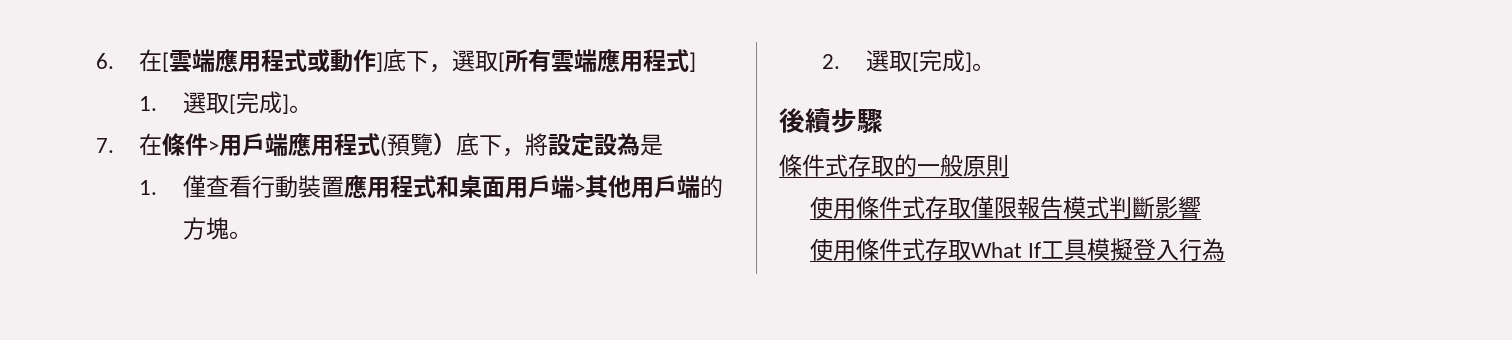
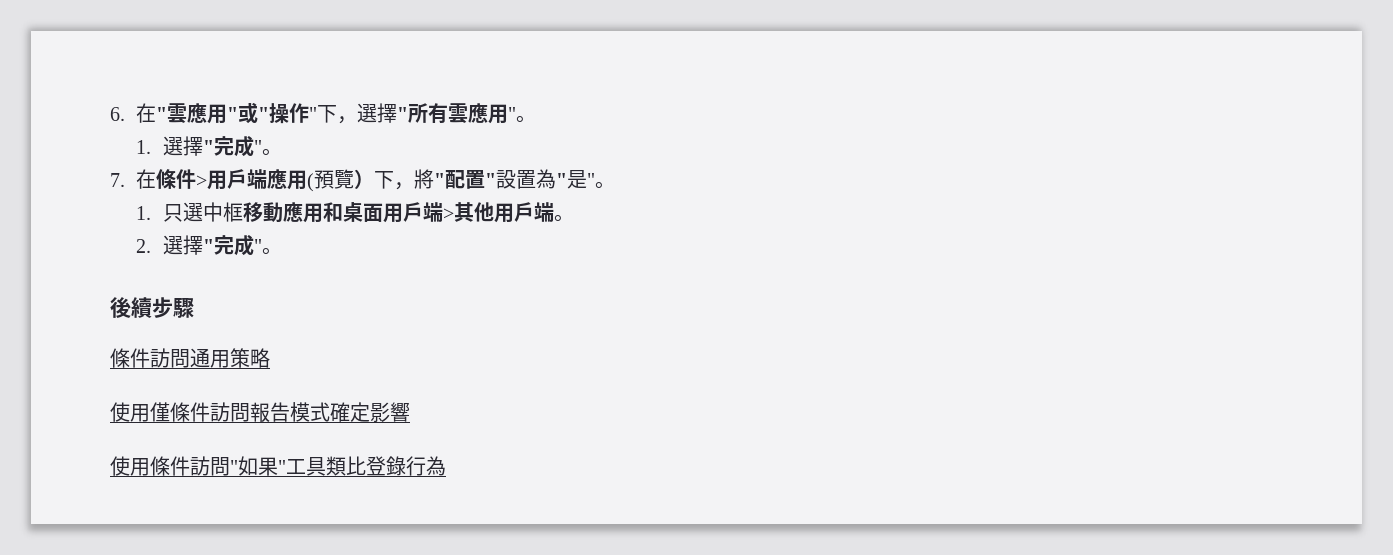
[162,49,697,73] [139,91,289,114] [雲端應用程式或動作]底下，選取[所有雲端應用程式] // 1.選取[完成] -> [156,102,537,124] [136,135,262,157] "雲應用"或"操作"下，選擇"所有雲應用"。 // 1.選擇"完成"
[334,133,381,156] 程式 -> (308, 180) none
[456,133,641,157] 底下，將設定設為 -> [374,169,568,190] 下，將"配置"設置為"
[139,175,436,198] // 1.僅查看行動裝置應用程式 -> [587,173,616,189] [136,202,323,223] "。 // 1.只選中框移動應用
[699,175,723,198] [182,217,229,240] 的方塊 -> (554, 212) none
[888,49,972,72] 取[完成] -> [182,234,262,256] 擇"完成"
[825,154,1009,177] [810,196,1018,219] 式存取的一般原則 // 使用條件式存取僅限 -> [150,348,270,368] [110,402,250,422] 訪問通用策略 // 使用僅條件訪問
[1109,196,1156,219] 判斷 -> [330,402,370,422] 確定
[902,238,1180,261] 式存取What If工具模擬登入 -> [190,456,406,476] 訪問"如果"工具類比登錄

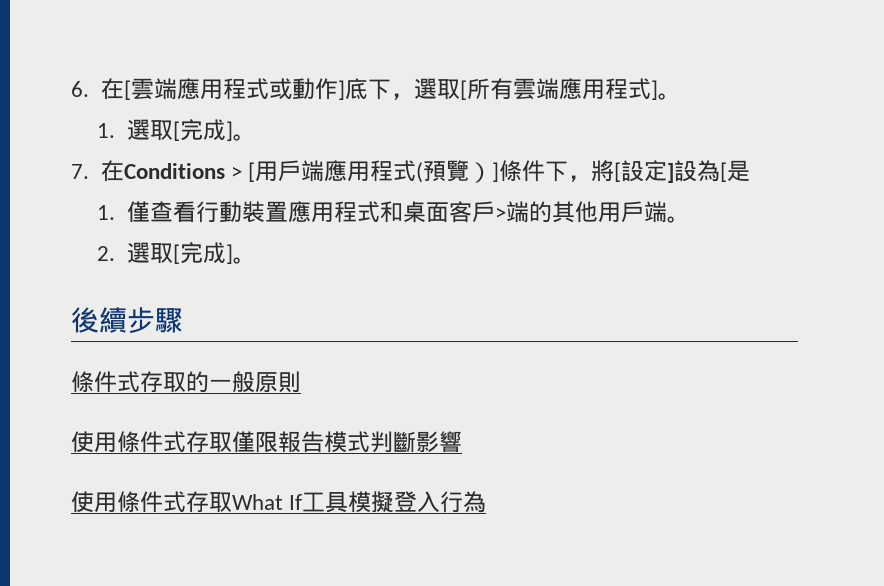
[156,102,517,124] "雲應用"或"操作"下，選擇"所有雲應用" -> [123,78,658,100] [雲端應用程式或動作]底下，選取[所有雲端應用程式]
[182,135,262,157] 擇"完成" -> [149,119,233,141] 取[完成]
[156,169,208,189] 條件> -> [123,162,255,182] Conditions > [
(308, 180) none -> [369,160,416,182] 程式
[374,169,568,190] 下，將"配置"設置為" -> [491,160,727,183] ]條件下，將[設定]設為[
[587,173,616,189] [136,202,454,223] "。 // 1.只選中框移動應用和桌面用戶端> -> [97,201,552,223] // 1.僅查看行動裝置應用程式和桌面客戶>端的
[182,234,262,256] 擇"完成" -> [149,242,233,264] 取[完成]
[150,348,270,368] [110,402,250,422] 訪問通用策略 // 使用僅條件訪問 -> [117,371,301,393] [71,431,278,453] 式存取的一般原則 // 使用條件式存取僅限
[330,402,370,422] 確定 -> [370,431,416,453] 判斷
[190,456,406,476] 訪問"如果"工具類比登錄 -> [163,491,441,513] 式存取What If工具模擬登入

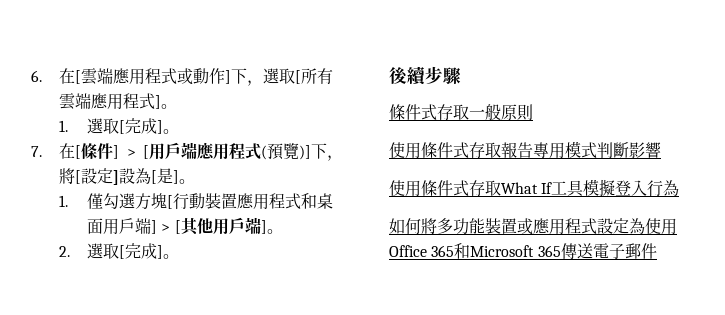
[344,78,368,100] 底 -> (232, 77) none
[123,163,225,179] Conditions -> [75,142,120,159] [條件]
[468,160,545,183] ）]條件 -> [299,145,311,160] )]
(750, 171) none -> [173,170,196,184] ]。
[149,201,196,223] 查看 -> [103,193,174,210] 勾選方塊[
[448,201,552,223] 客戶>端的 -> [103,218,181,235] 用戶端] > [
(667, 212) none -> [260,220,267,234] ]
[186,371,209,393] 的 -> (469, 112) none
[232,431,324,453] 僅限報告 -> [501,142,565,159] 報告專用
(487, 502) none -> [389,218,677,235] [389,243,657,259] // 如何將多功能裝置或應用程式設定為使用Office 365和Microsoft 365傳送電子郵件

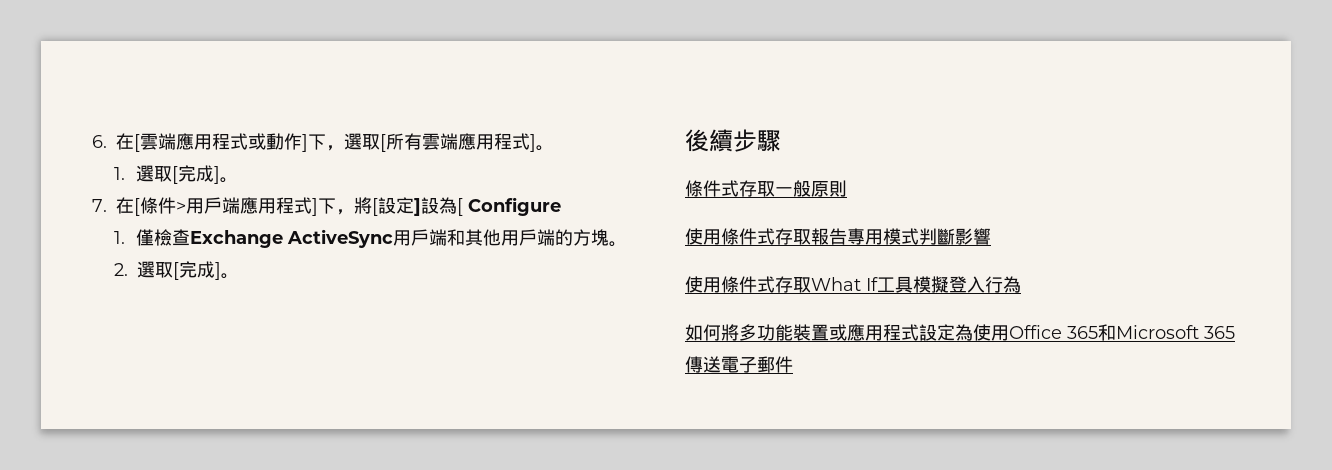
[113,145,149,159] ] > [ -> [176,202,186,212] >
[261,143,311,160] (預覽)] -> [312,198,318,216] ]
[157,168,196,184] 是]。 -> [468,197,561,216] Configure
[103,193,334,210] [87,218,181,235] 勾選方塊[行動裝置應用程式和桌面用戶端] > [ -> [153,229,465,248] 檢查Exchange ActiveSync用戶端和
[260,220,267,234] ] -> [554,229,609,246] 的方塊

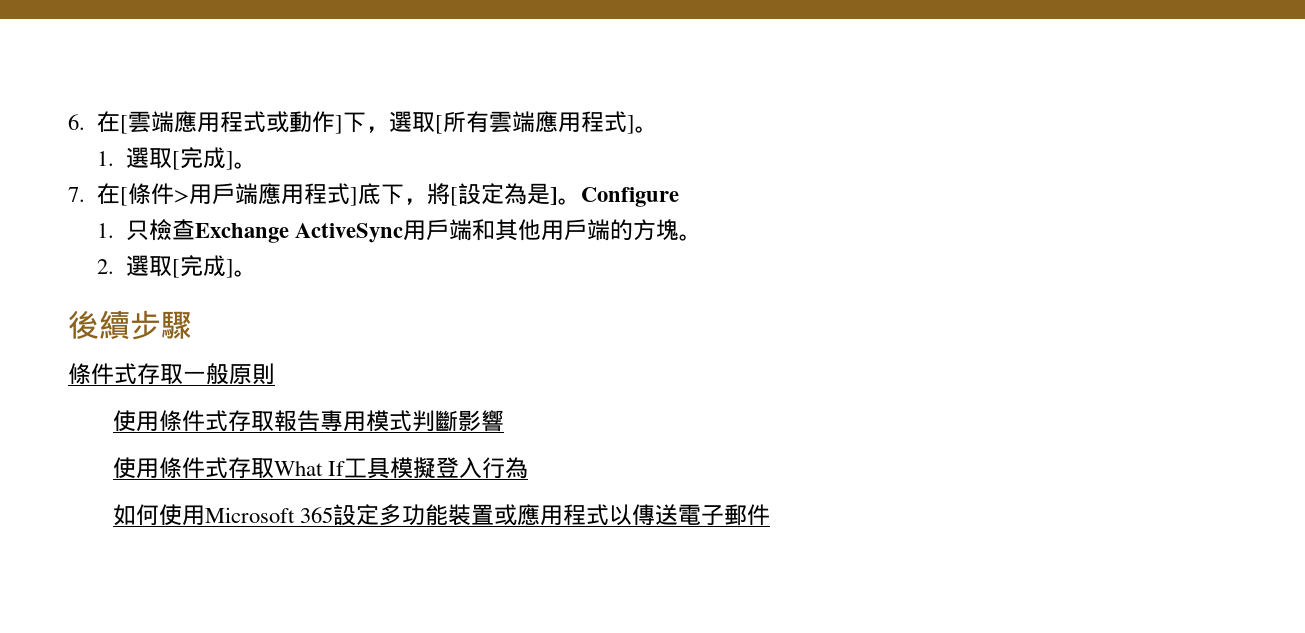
(318, 207) none -> [357,183,381,205] 底
[414,197,463,216] ]設為[ -> [503,183,581,205] 為是]。
[135,229,154,246] 僅 -> [125,220,149,241] 只
[721,324,739,341] 將 -> [159,504,380,526] 使用Microsoft 365設定
[919,324,1235,341] 設定為使用Office 365和Microsoft 365 -> [609,504,633,526] 以

